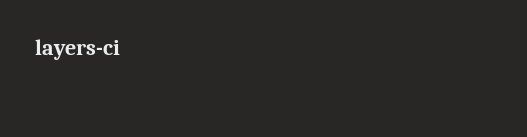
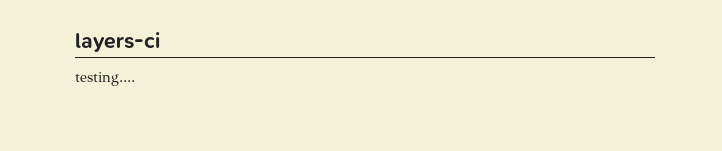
(120, 49) none -> [75,72,135,86] // testing....

